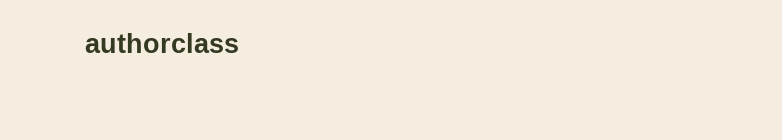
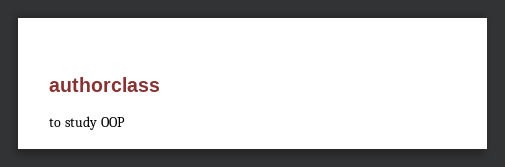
(239, 43) none -> [49,116,125,130] // to study OOP

